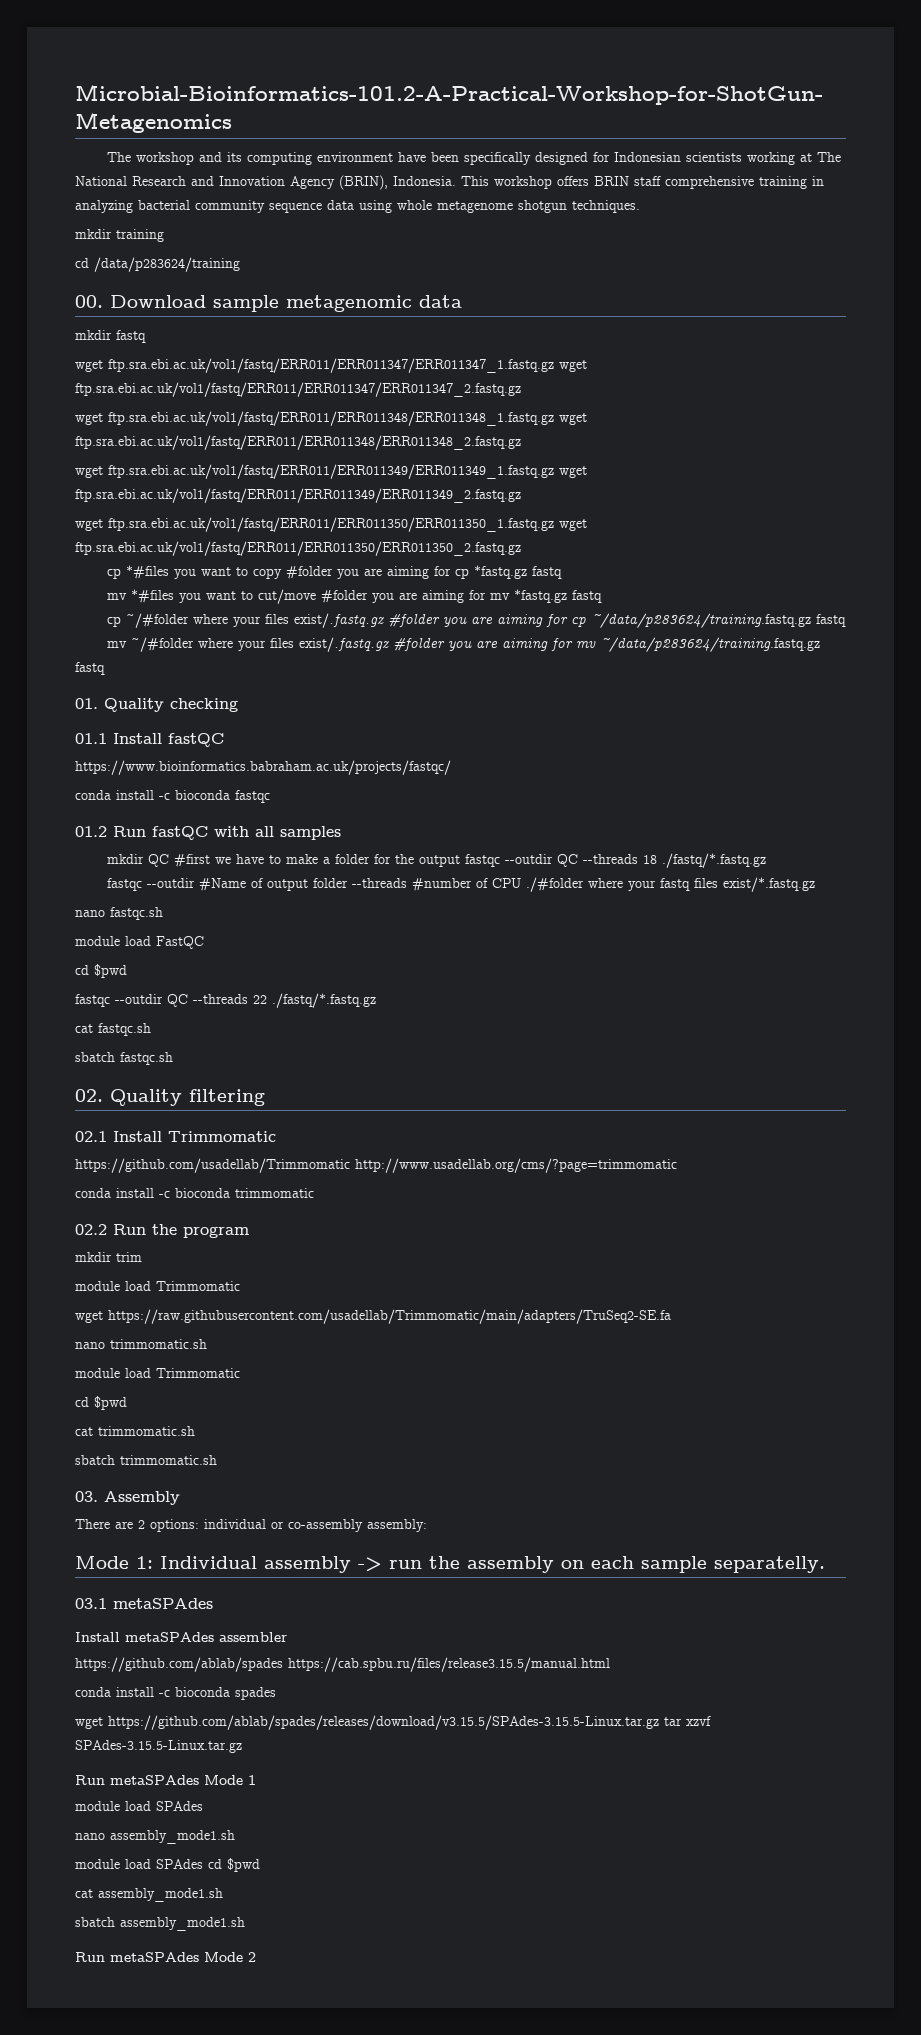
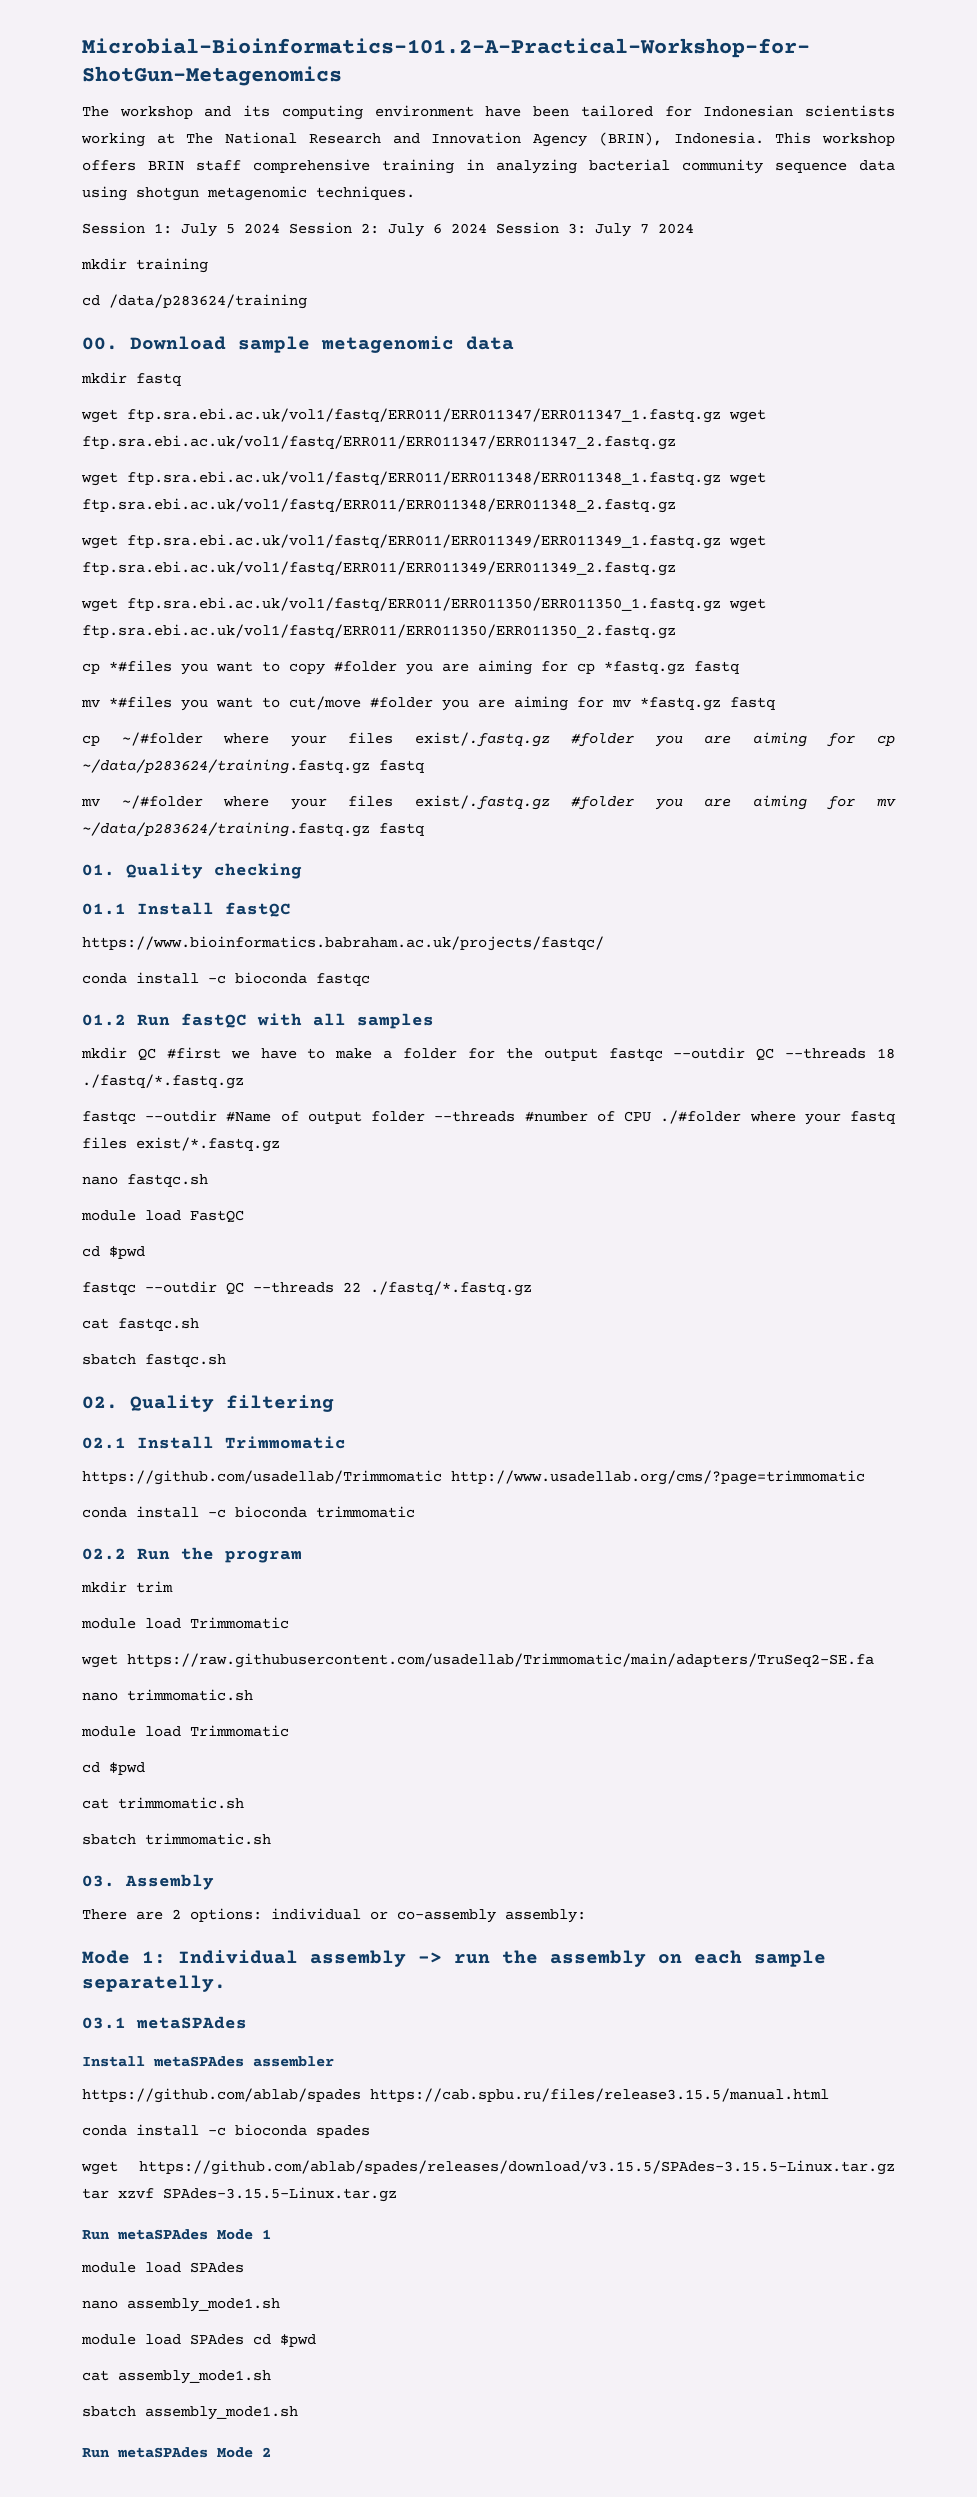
[463,152,588,165] specifically designed -> [580,105,653,117] tailored
[397,200,640,213] whole metagenome shotgun techniques. -> [136,186,415,201] [82,222,694,237] shotgun metagenomic techniques. // Session 1: July 5 2024 Session 2: July 6 2024 Session 3: July 7 2024

